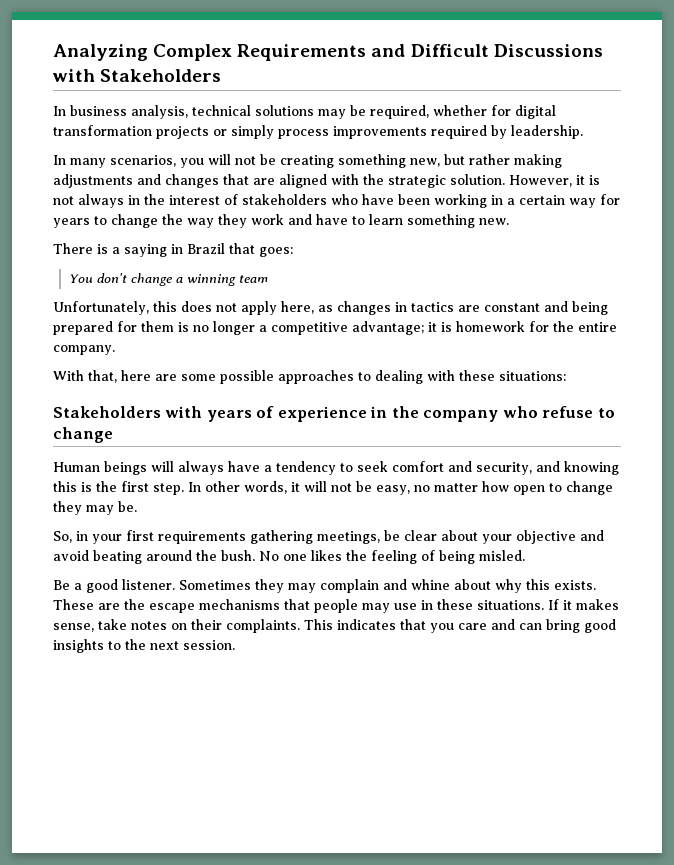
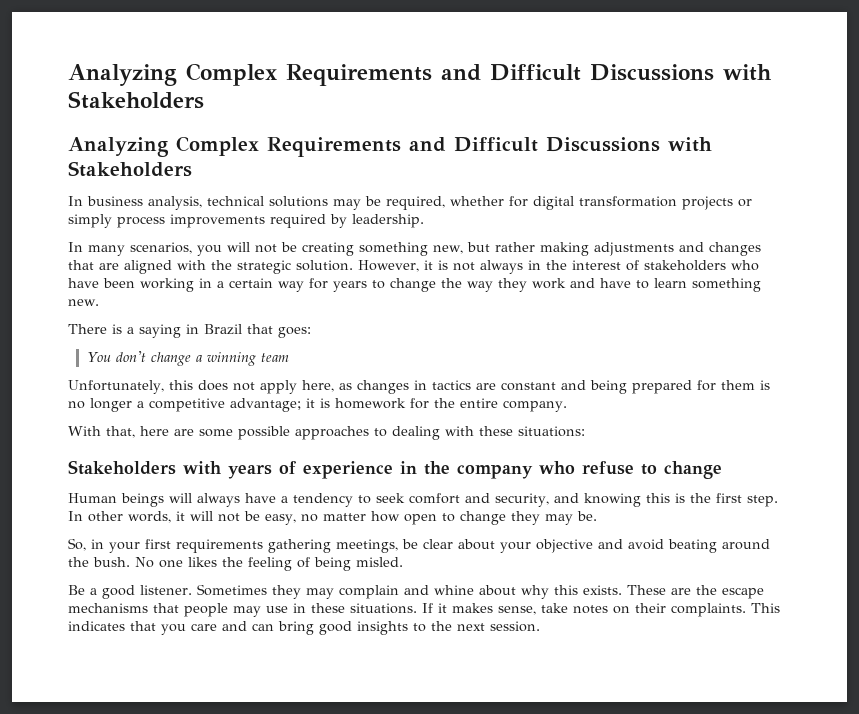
[53,44,603,61] [53,69,222,82] Analyzing Complex Requirements and Difficult Discussions with Stakeholders -> [68,63,772,86] [68,91,204,109] [68,136,712,157] [68,161,192,177] Analyzing Complex Requirements and Difficult Discussions with Stakeholders // Analyzing Complex Requirements and Difficult Discussions with Stakeholders

